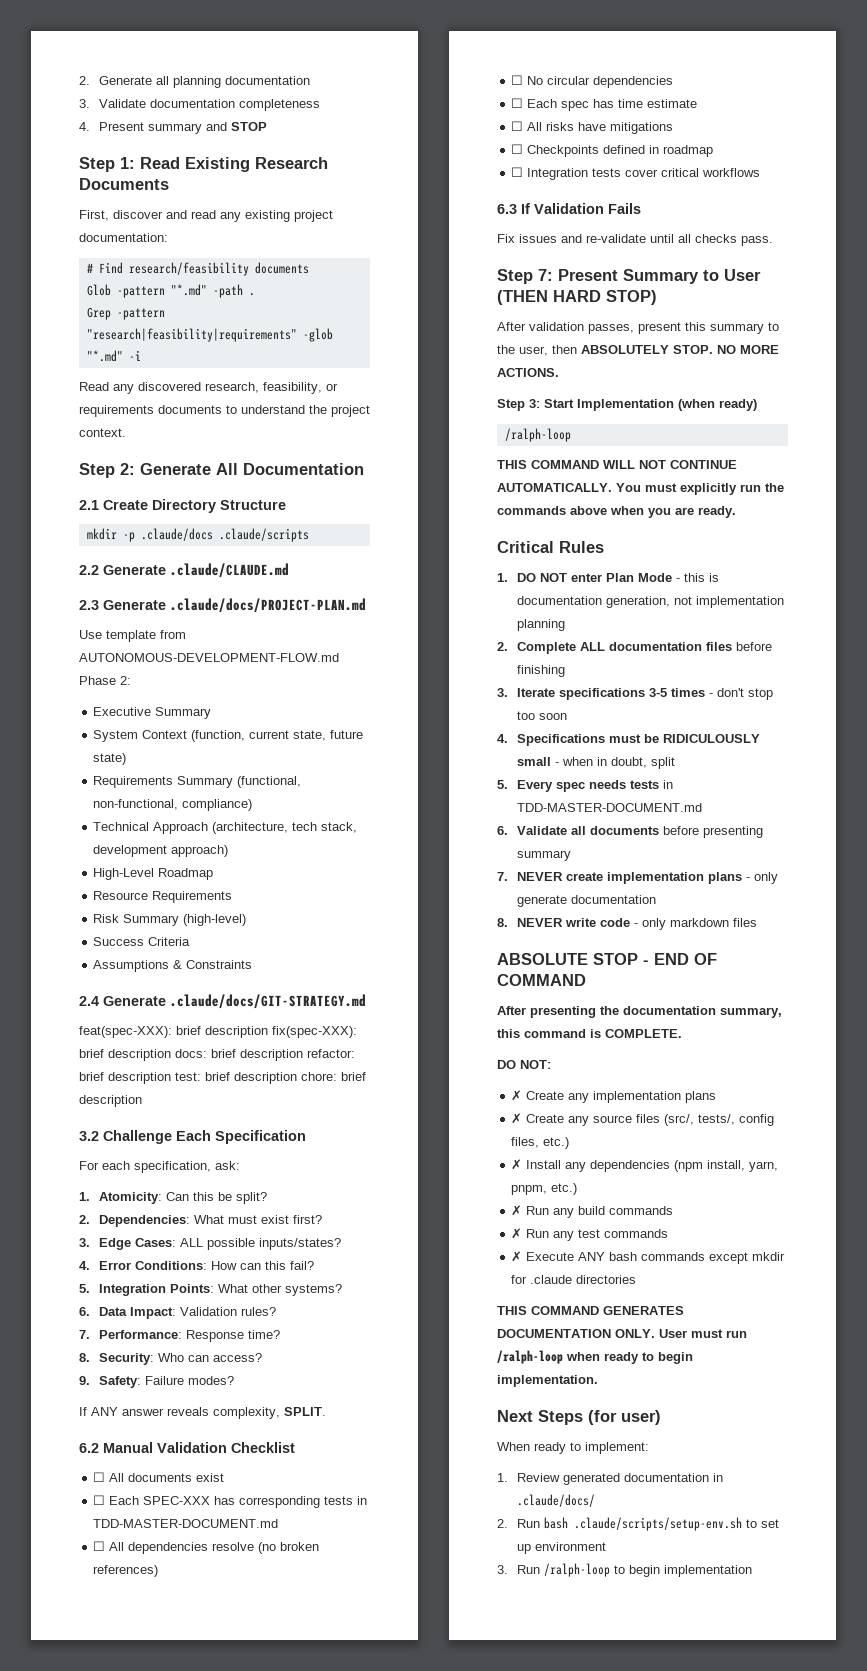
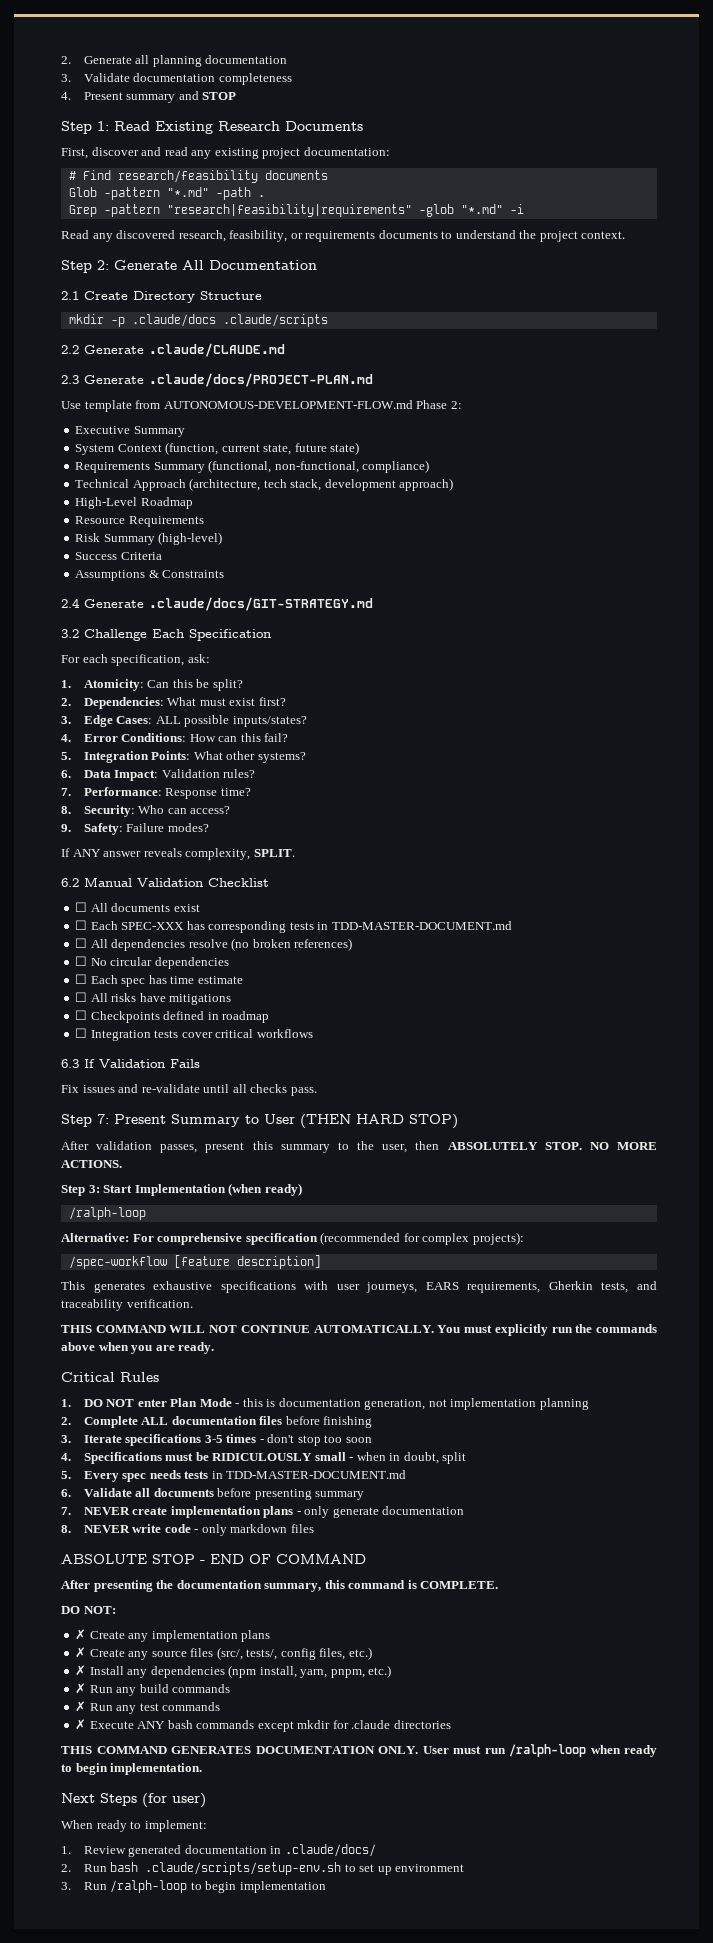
[79,1026,357,1038] [79,1049,355,1061] [79,1072,366,1084] [79,1095,142,1107] // feat(spec-XXX): brief description fix(spec-XXX): brief description docs: brief description refactor: brief description test: brief description chore: brief description -> (373, 604) none
(571, 435) none -> [61,1232,524,1245] [68,1255,321,1269] [61,1281,657,1293] [61,1299,193,1311] // Alternative: For comprehensive specification (recommended for complex projects): // /spec-workflow [feature description] // This generates exhaustive specifications with user journeys, EARS requirements, Gherkin tests, and traceability verification.

